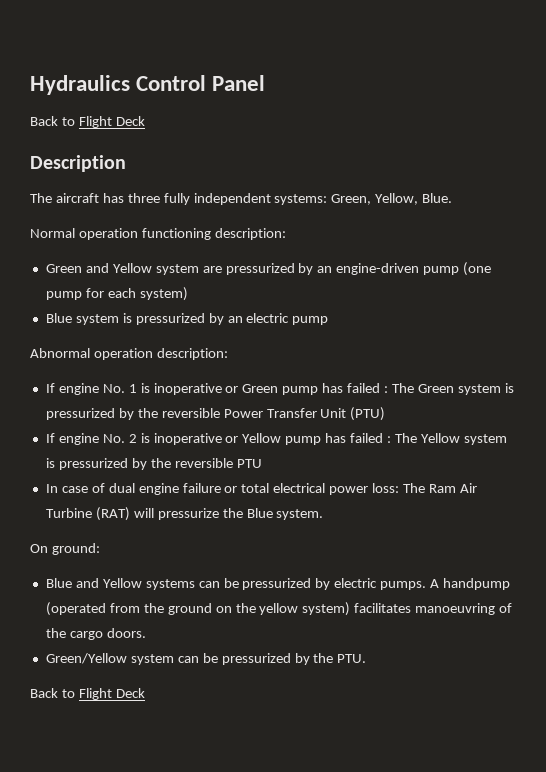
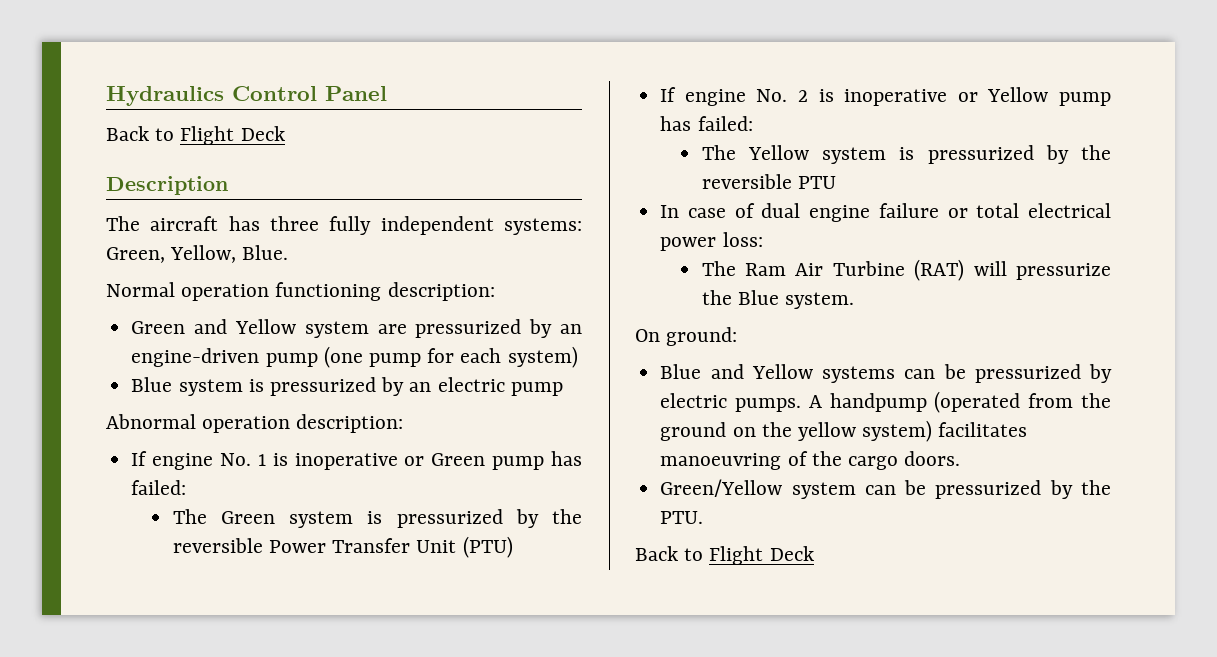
[347,383,389,393] failed : -> [131,480,187,495] failed: //
[350,433,392,443] failed : -> [697,116,753,131] failed: //
(400, 488) none -> (763, 239) //

